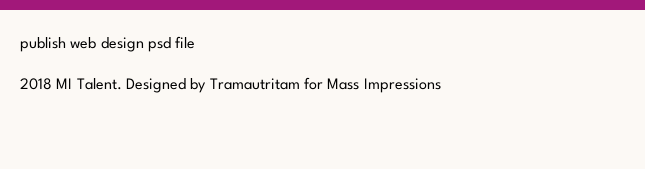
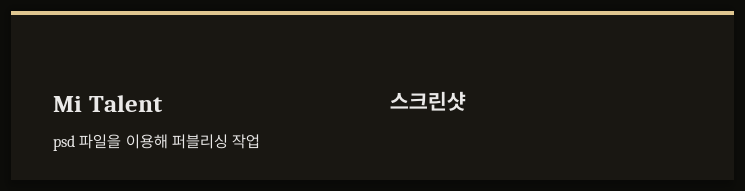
[20,36,196,52] [20,77,441,93] publish web design psd file // 2018 MI Talent. Designed by Tramautritam for Mass Impressions -> [53,95,163,112] [53,134,261,151] [390,91,466,111] Mi Talent // psd 파일을 이용해 퍼블리싱 작업 // 스크린샷

